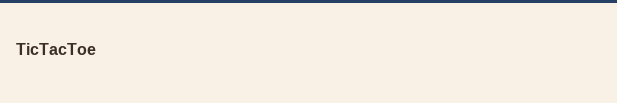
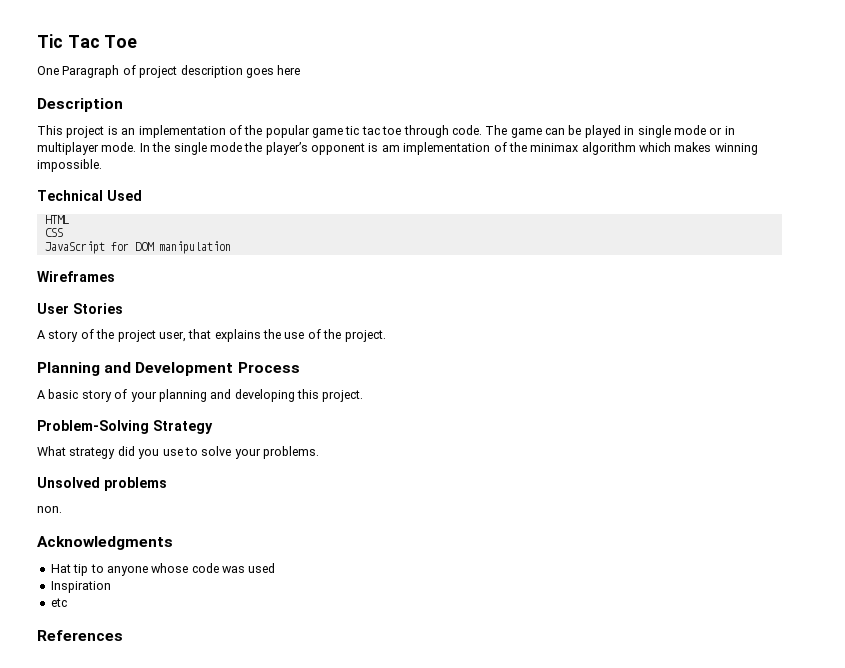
[16,43,96,55] TicTacToe -> [37,34,138,48] [37,65,301,78] [37,98,123,112] [37,125,735,138] [37,142,758,155] [37,159,102,172] [37,190,142,201] [44,215,69,224] [44,228,63,237] [44,241,231,254] [37,271,115,282] [37,303,123,314] [37,329,386,342] [37,362,300,376] [37,389,364,402] [37,420,213,434] [37,446,319,459] [37,477,167,491] [37,506,62,513] [37,536,173,550] [50,563,276,576] [50,581,111,593] [50,598,67,607] [37,630,123,641] Tic Tac Toe // One Paragraph of project description goes here // Description // This project is an implementation of the popular game tic tac toe through code. The game can be played in single mode or in multiplayer mode. In the single mode the player’s opponent is am implementation of the minimax algorithm which makes winning impossible. // Technical Used // HTML // CSS // JavaScript for DOM manipulation // Wireframes // User Stories // A story of the project user, that explains the use of the project. // Planning and Development Process // A basic story of your planning and developing this project. // Problem-Solving Strategy // What strategy did you use to solve your problems. // Unsolved problems // non. // Acknowledgments // Hat tip to anyone whose code was used // Inspiration // etc // References

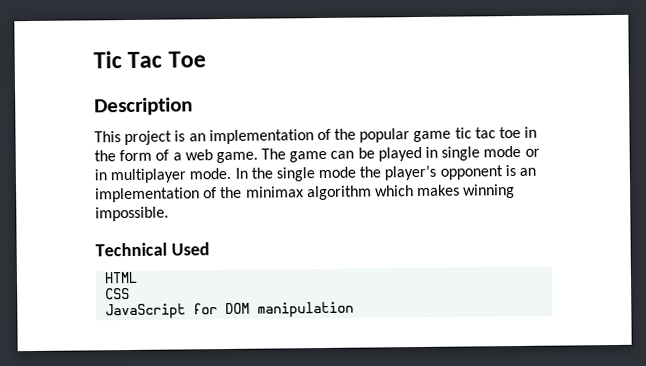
[37,65,301,78] // One Paragraph of project description goes here -> (206, 59) none
[403,125,482,138] through code. -> [524,126,538,138] [94,149,258,164] in the form of a web game.
[381,145,400,152] am -> [519,167,537,176] an
[37,271,115,282] [37,303,123,314] [37,329,386,342] [37,362,300,376] [37,389,364,402] [37,420,213,434] [37,446,319,459] [37,477,167,491] [37,506,62,513] [37,536,173,550] [50,563,276,576] [50,581,111,593] [50,598,67,607] [37,630,123,641] // Wireframes // User Stories // A story of the project user, that explains the use of the project. // Planning and Development Process // A basic story of your planning and developing this project. // Problem-Solving Strategy // What strategy did you use to solve your problems. // Unsolved problems // non. // Acknowledgments // Hat tip to anyone whose code was used // Inspiration // etc // References -> (355, 309) none

